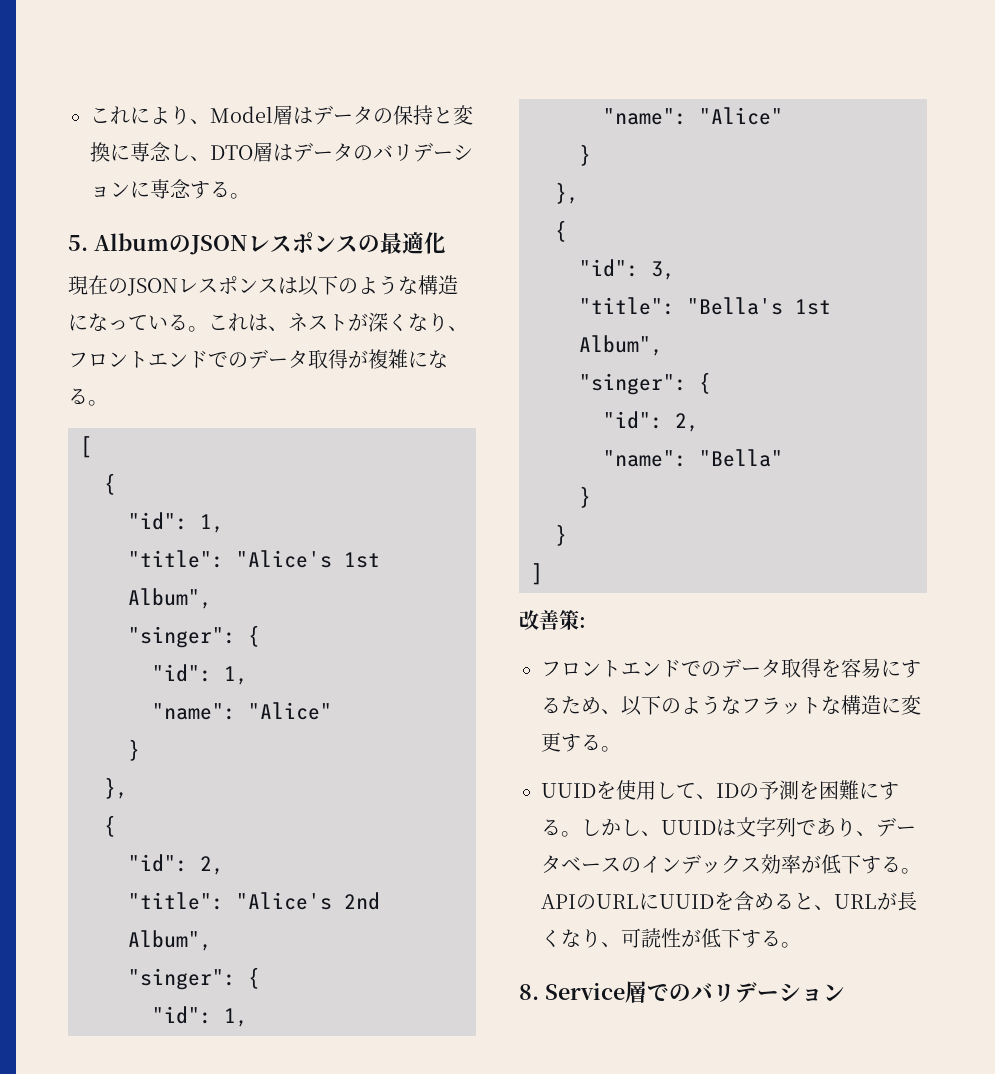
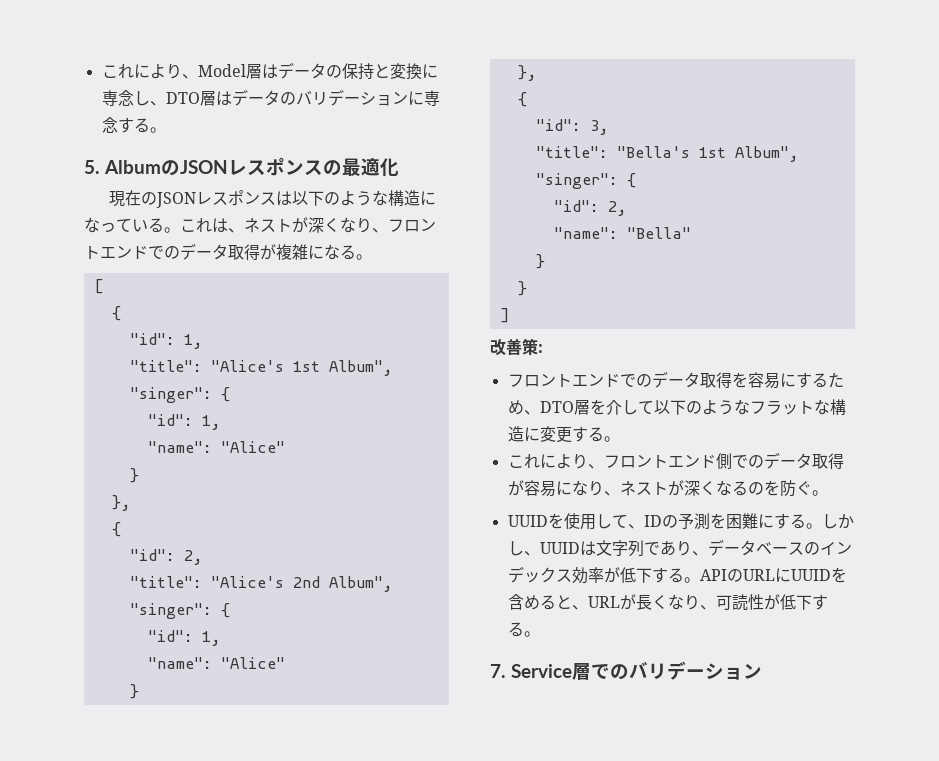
(621, 711) none -> [539,399,654,415] DTO層を介して
(621, 749) none -> [507,452,844,469] [507,480,828,497] // これにより、フロントエンド側でのデータ取得が容易になり、ネストが深くなるのを防ぐ。
[519,984,539,1000] 8. -> [490,664,506,678] 7.

